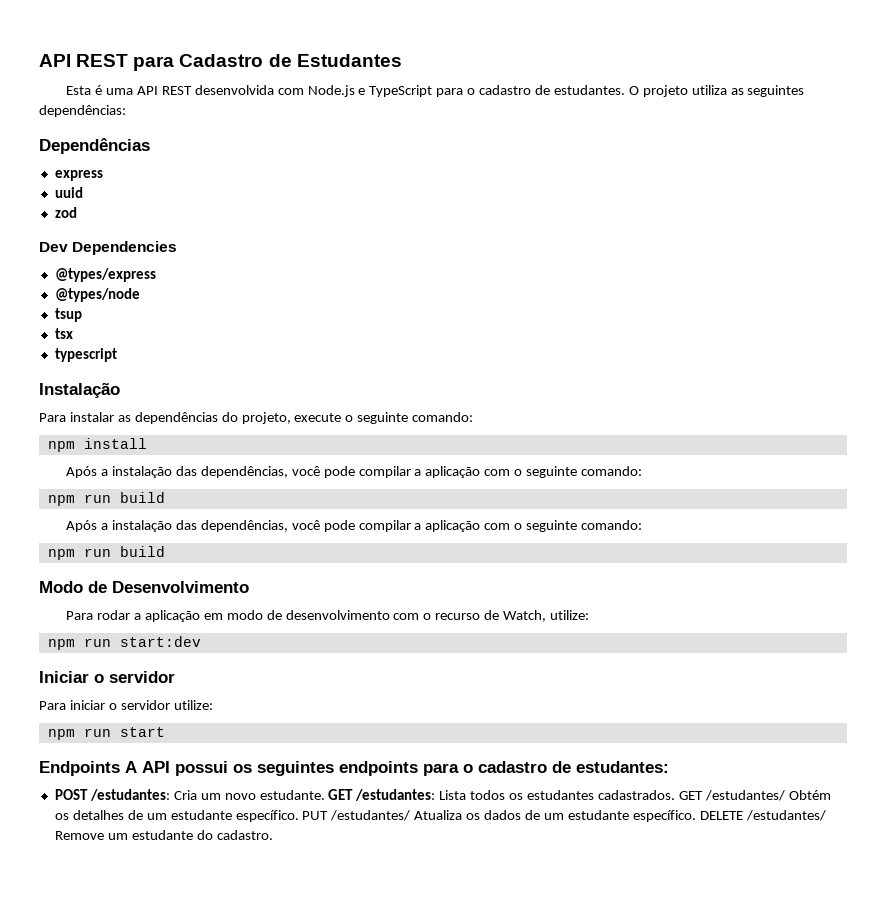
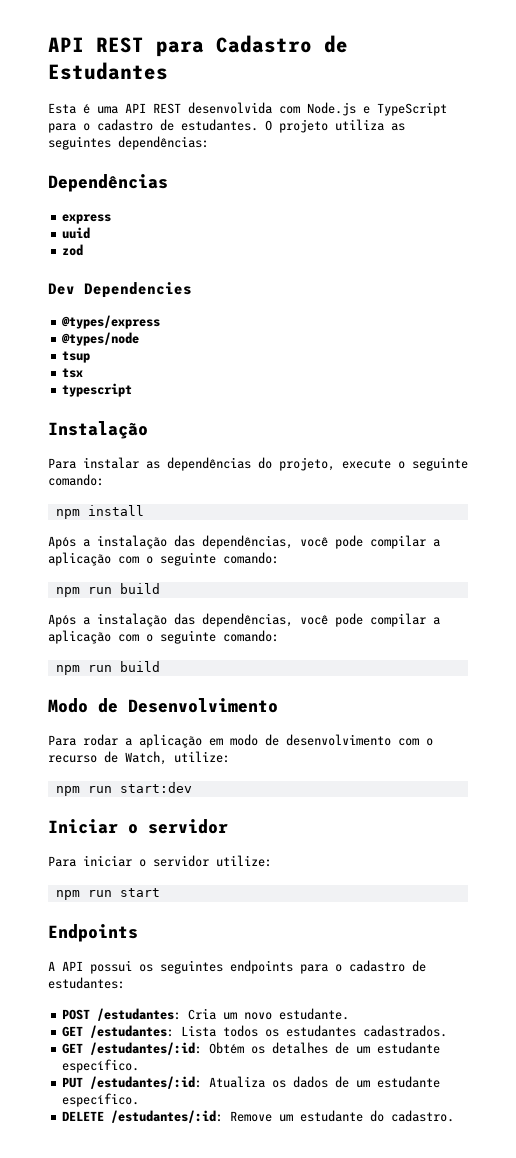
(120, 768) none -> (138, 933) //
(325, 795) none -> (350, 1014) //
[678,790,785,801] GET /estudantes/ -> [62,1042,203,1055] // GET /estudantes/:id:
[302,810,411,821] PUT /estudantes/ -> [62,1076,203,1089] // PUT /estudantes/:id:
[699,810,826,821] DELETE /estudantes/ -> [62,1110,224,1123] // DELETE /estudantes/:id:

